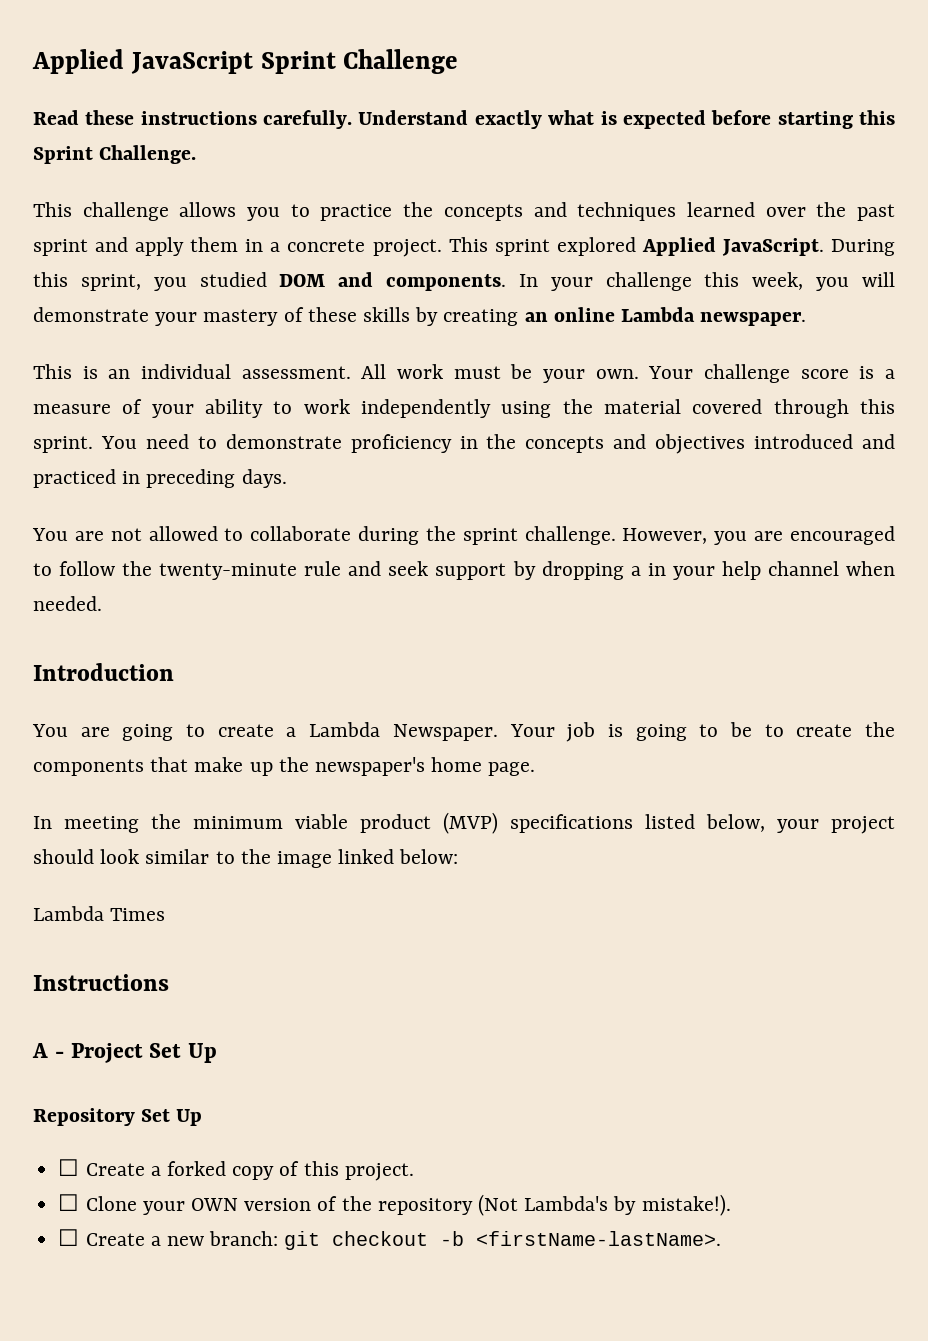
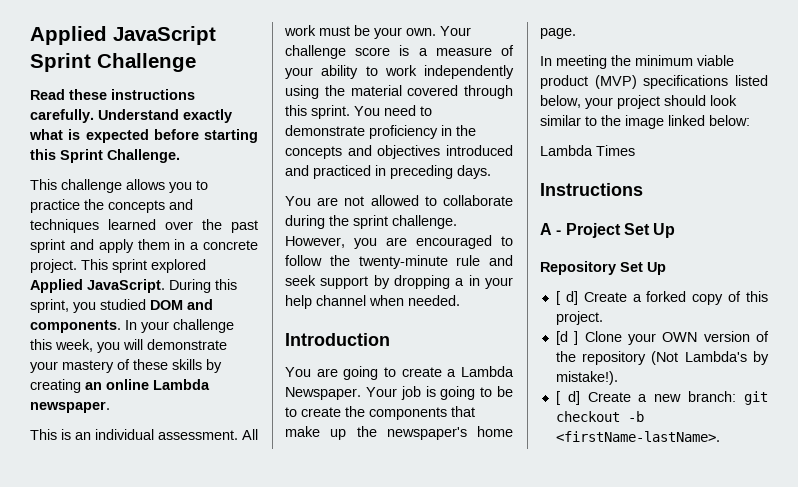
[58,1159,80,1176] ☐ -> [555,291,578,305] [ d]
[58,1194,80,1211] ☐ -> [555,331,579,345] [d ]
[58,1229,80,1246] ☐ -> [555,391,580,405] [ d]

